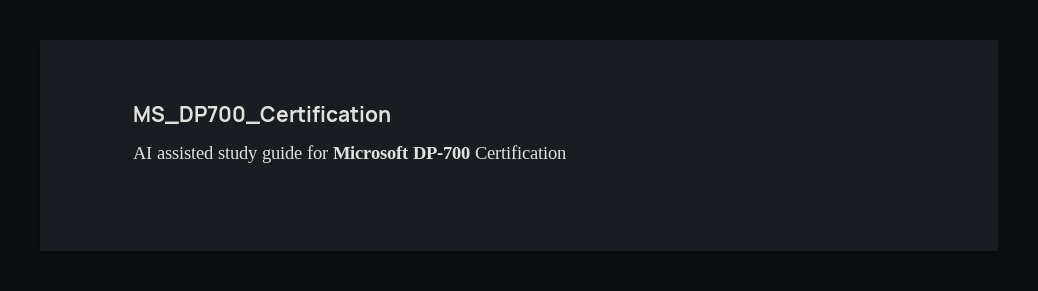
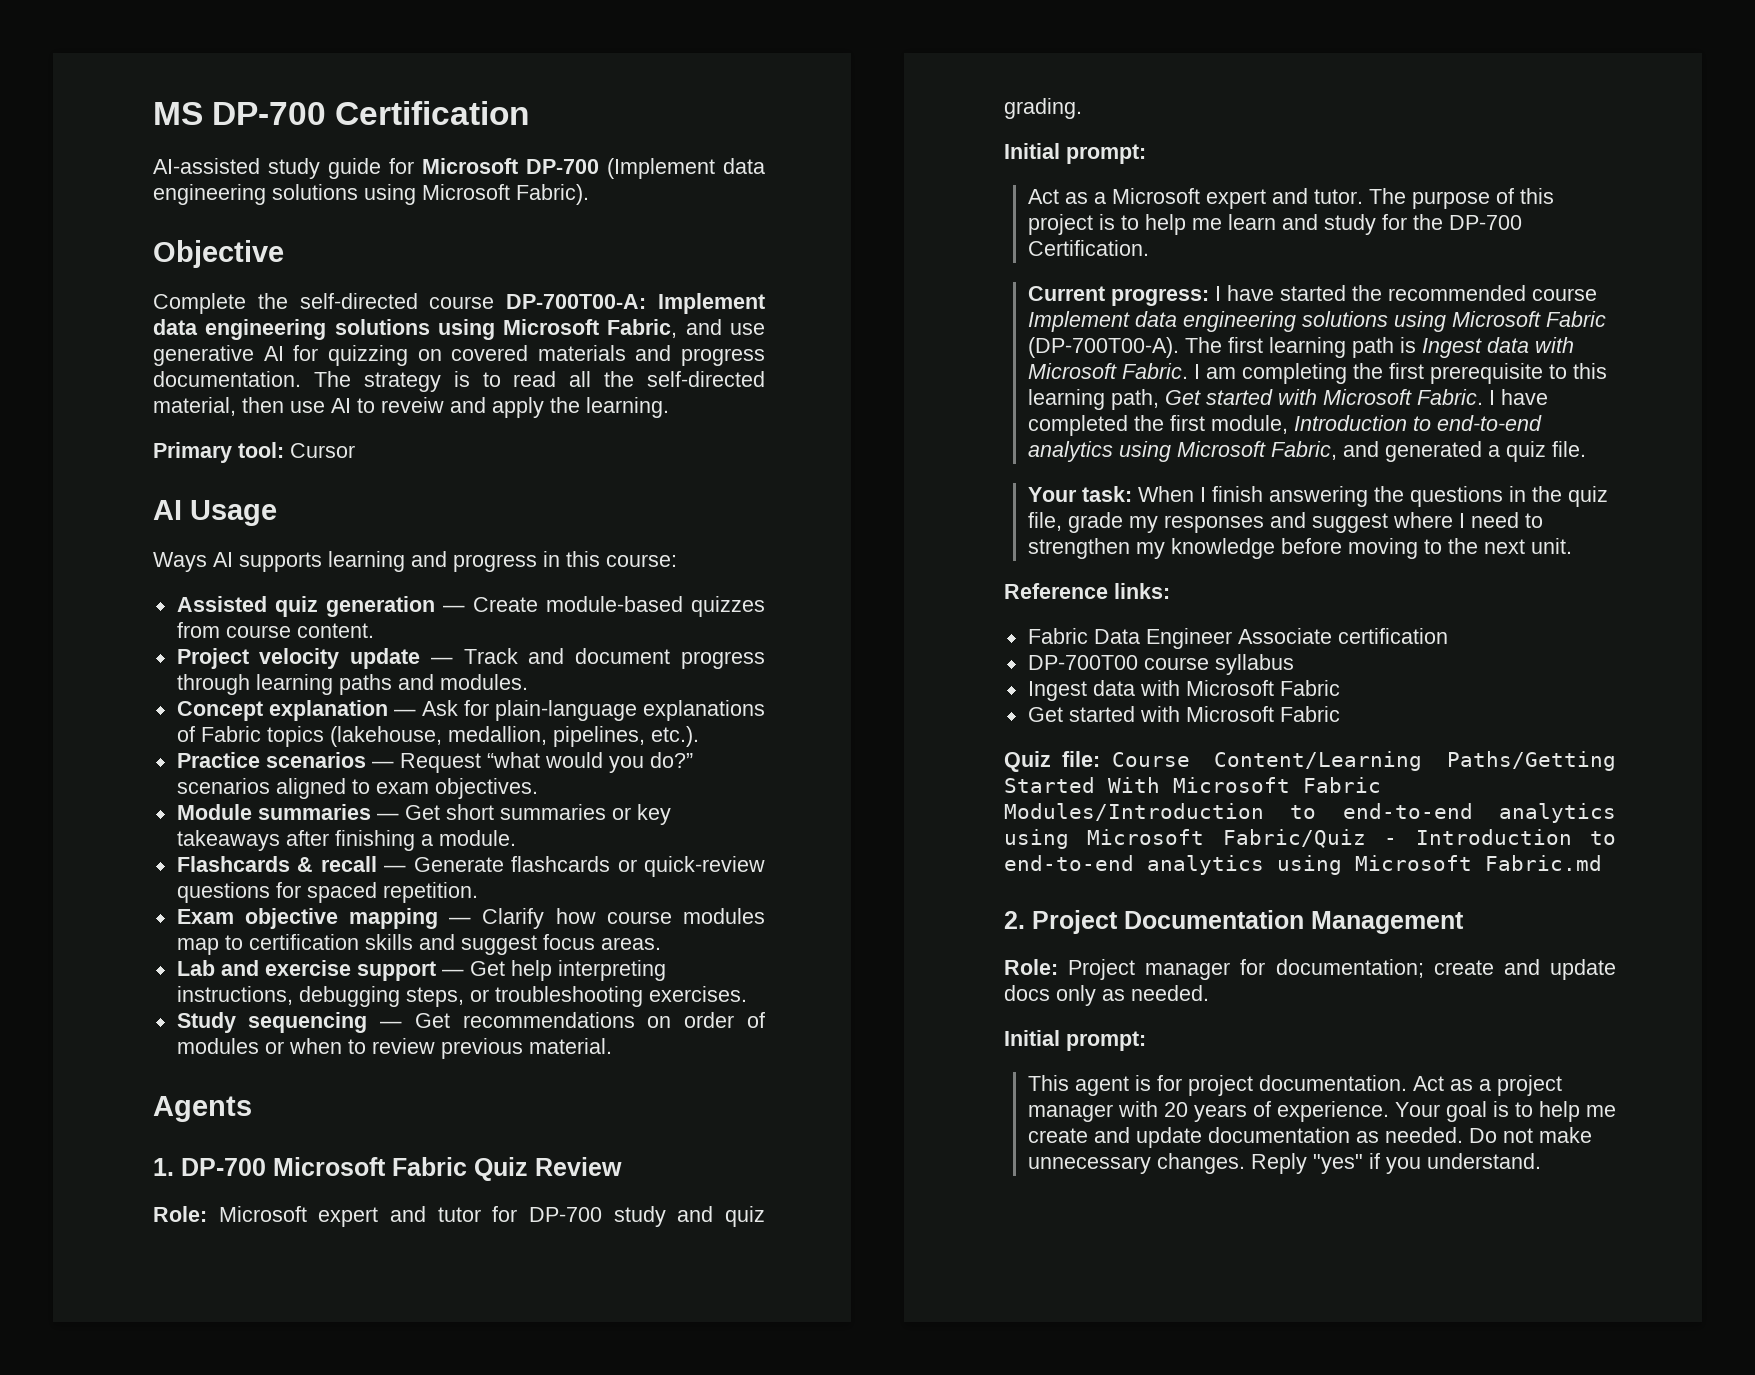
[133,106,391,124] [133,146,214,159] MS_DP700_Certification // AI assisted -> [153,101,530,125] [153,158,260,174] MS DP-700 Certification // AI-assisted
[475,145,566,159] Certification -> [607,158,765,179] [153,184,589,205] [153,240,284,268] [153,293,765,314] [153,319,765,340] [153,345,765,366] [153,371,765,392] [153,397,669,418] [153,442,355,463] [153,500,277,526] [153,551,677,572] [176,596,765,617] [176,622,374,638] [176,648,766,669] [176,674,528,695] [176,700,765,721] [176,726,699,747] [176,752,693,773] [176,778,538,799] [176,804,671,825] [176,830,516,851] [176,856,766,877] [176,882,478,903] [176,908,765,929] [176,934,661,955] [176,960,666,981] [176,986,747,1007] [176,1012,765,1033] [176,1038,612,1059] [153,1096,252,1122] [153,1157,622,1181] [153,1206,765,1227] [1004,98,1082,119] [1004,143,1146,164] [1027,188,1554,209] [1027,214,1522,235] [1027,240,1149,256] [1027,285,1597,306] [1027,311,1606,332] [1027,337,1574,358] [1027,363,1607,384] [1027,389,1548,410] [1027,415,1542,436] [1027,441,1586,462] [1027,486,1608,507] [1027,512,1543,533] [1027,538,1572,559] [1004,583,1170,599] [1027,628,1448,649] [1027,654,1294,675] [1027,680,1340,701] [1027,706,1340,722] [1004,751,1616,772] [1004,777,1381,793] [1004,803,1616,823] [1004,829,1616,849] [1004,855,1602,875] [1004,910,1464,934] [1004,959,1616,980] [1004,985,1209,1006] [1004,1030,1146,1051] [1027,1075,1562,1096] [1027,1101,1616,1122] [1027,1127,1592,1148] [1027,1153,1541,1174] (Implement data engineering solutions using Microsoft Fabric). // Objective // Complete the self-directed course DP-700T00-A: Implement data engineering solutions using Microsoft Fabric, and use generative AI for quizzing on covered materials and progress documentation. The strategy is to read all the self-directed material, then use AI to reveiw and apply the learning. // Primary tool: Cursor // AI Usage // Ways AI supports learning and progress in this course: // Assisted quiz generation — Create module-based quizzes from course content. // Project velocity update — Track and document progress through learning paths and modules. // Concept explanation — Ask for plain-language explanations of Fabric topics (lakehouse, medallion, pipelines, etc.). // Practice scenarios — Request “what would you do?” scenarios aligned to exam objectives. // Module summaries — Get short summaries or key takeaways after finishing a module. // Flashcards & recall — Generate flashcards or quick-review questions for spaced repetition. // Exam objective mapping — Clarify how course modules map to certification skills and suggest focus areas. // Lab and exercise support — Get help interpreting instructions, debugging steps, or troubleshooting exercises. // Study sequencing — Get recommendations on order of modules or when to review previous material. // Agents // 1. DP-700 Microsoft Fabric Quiz Review // Role: Microsoft expert and tutor for DP-700 study and quiz grading. // Initial prompt: // Act as a Microsoft expert and tutor. The purpose of this project is to help me learn and study for the DP-700 Certification. // Current progress: I have started the recommended course Implement data engineering solutions using Microsoft Fabric (DP-700T00-A). The first learning path is Ingest data with Microsoft Fabric. I am completing the first prerequisite to this learning path, Get started with Microsoft Fabric. I have completed the first module, Introduction to end-to-end analytics using Microsoft Fabric, and generated a quiz file. // Your task: When I finish answering the questions in the quiz file, grade my responses and suggest where I need to strengthen my knowledge before moving to the next unit. // Reference links: // Fabric Data Engineer Associate certification // DP-700T00 course syllabus // Ingest data with Microsoft Fabric // Get started with Microsoft Fabric // Quiz file: Course Content/Learning Paths/Getting Started With Microsoft Fabric Modules/Introduction to end-to-end analytics using Microsoft Fabric/Quiz - Introduction to end-to-end analytics using Microsoft Fabric.md // 2. Project Documentation Management // Role: Project manager for documentation; create and update docs only as needed. // Initial prompt: // This agent is for project documentation. Act as a project manager with 20 years of experience. Your goal is to help me create and update documentation as needed. Do not make unnecessary changes. Reply "yes" if you understand.

